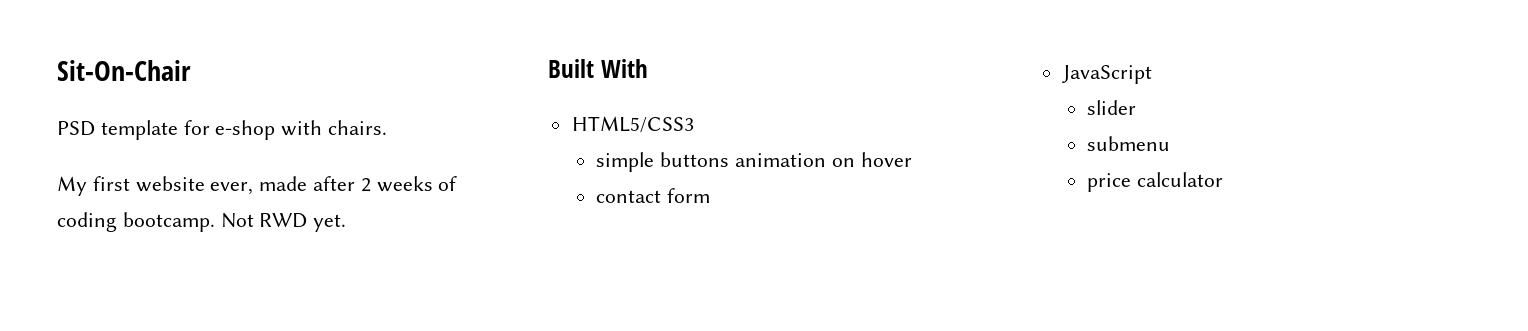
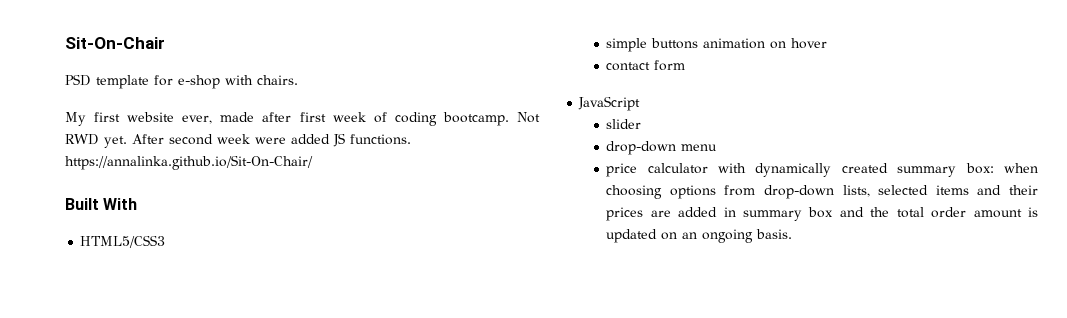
[360,176,433,192] 2 weeks -> [299,112,366,122] first week
(347, 223) none -> [132,133,411,147] [65,155,313,170] After second week were added JS functions. https://annalinka.github.io/Sit-On-Chair/
[1087,136,1171,151] submenu -> [606,141,718,155] drop-down menu
(1224, 179) none -> [718,163,1038,177] [606,185,1038,199] [606,207,1038,221] [606,229,793,243] with dynamically created summary box: when choosing options from drop-down lists, selected items and their prices are added in summary box and the total order amount is updated on an ongoing basis.

